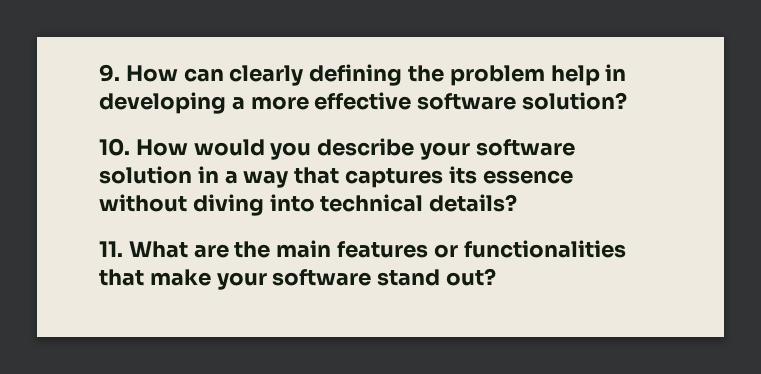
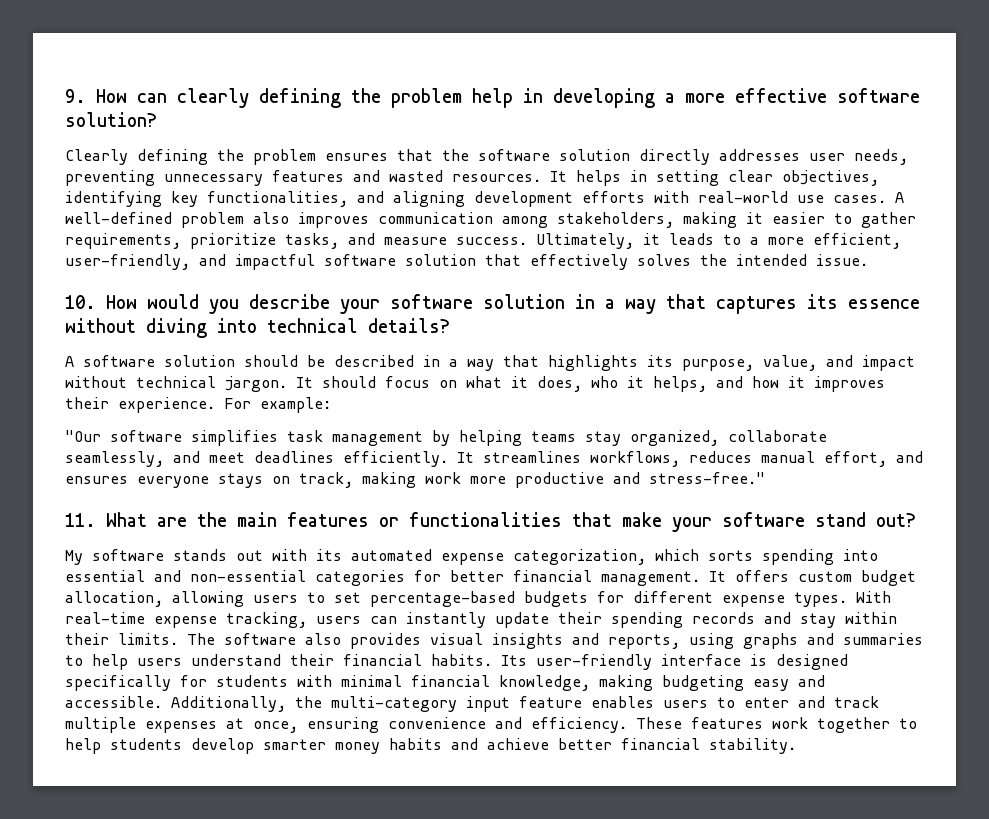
(628, 101) none -> [65,149,908,165] [65,170,879,186] [65,191,904,207] [65,212,916,228] [65,233,901,249] [65,254,868,270] // Clearly defining the problem ensures that the software solution directly addresses user needs, preventing unnecessary features and wasted resources. It helps in setting clear objectives, identifying key functionalities, and aligning development efforts with real-world use cases. A well-defined problem also improves communication among stakeholders, making it easier to gather requirements, prioritize tasks, and measure success. Ultimately, it leads to a more efficient, user-friendly, and impactful software solution that effectively solves the intended issue.
(518, 203) none -> [65,355,915,371] [65,376,885,392] [65,397,331,413] [65,430,827,446] [65,451,923,467] [65,472,765,488] // A software solution should be described in a way that highlights its purpose, value, and impact without technical jargon. It should focus on what it does, who it helps, and how it improves their experience. For example: // "Our software simplifies task management by helping teams stay organized, collaborate seamlessly, and meet deadlines efficiently. It streamlines workflows, reduces manual effort, and ensures everyone stays on track, making work more productive and stress-free."
(497, 277) none -> [65,549,878,565] [65,570,916,586] [65,591,891,607] [65,612,897,628] [65,633,923,649] [65,654,848,670] [65,675,825,691] [65,696,879,712] [65,717,917,733] [65,738,796,754] // My software stands out with its automated expense categorization, which sorts spending into essential and non-essential categories for better financial management. It offers custom budget allocation, allowing users to set percentage-based budgets for different expense types. With real-time expense tracking, users can instantly update their spending records and stay within their limits. The software also provides visual insights and reports, using graphs and summaries to help users understand their financial habits. Its user-friendly interface is designed specifically for students with minimal financial knowledge, making budgeting easy and accessible. Additionally, the multi-category input feature enables users to enter and track multiple expenses at once, ensuring convenience and efficiency. These features work together to help students develop smarter money habits and achieve better financial stability.

